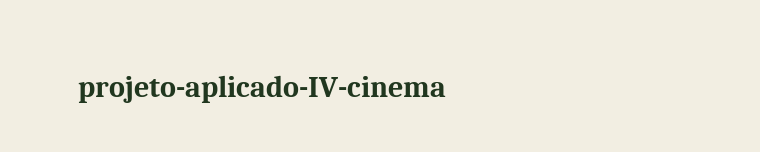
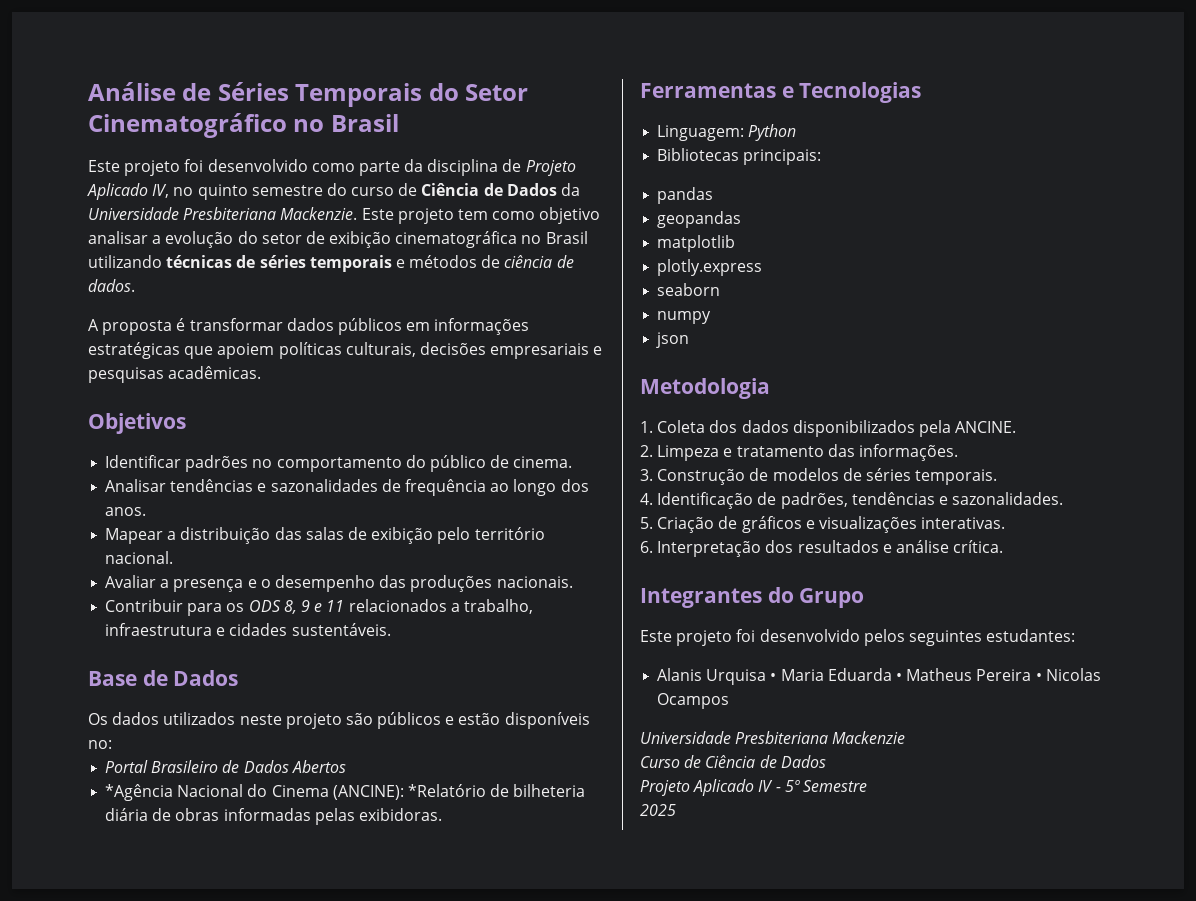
[78,75,446,103] projeto-aplicado-IV-cinema -> [88,82,529,107] [88,113,399,138] [88,159,576,176] [87,183,581,200] [88,207,601,224] [88,231,588,248] [88,255,574,272] [88,279,135,292] [88,318,530,335] [88,342,603,359] [88,366,262,383] [88,413,186,434] [105,455,573,472] [105,479,589,496] [105,507,147,516] [105,527,545,544] [105,551,174,564] [105,575,573,592] [105,599,533,616] [105,623,391,636] [88,670,239,686] [88,712,590,729] [88,740,112,749] [105,760,346,773] [105,784,586,801] [105,808,442,825] [640,82,922,103] [657,124,797,141] [657,148,822,165] [657,187,714,204] [657,211,742,228] [657,235,736,252] [657,259,763,276] [657,283,721,296] [657,311,712,324] [656,332,690,348] [640,378,770,399] [640,420,1017,437] [640,444,958,461] [640,468,998,485] [640,492,1064,509] [640,516,1006,533] [640,540,1004,557] [640,587,865,608] [640,629,1076,646] [657,668,1101,685] [657,693,730,709] [640,731,906,744] [640,755,826,768] [640,779,867,796] [640,804,676,816] Análise de Séries Temporais do Setor Cinematográfico no Brasil // Este projeto foi desenvolvido como parte da disciplina de Projeto Aplicado IV, no quinto semestre do curso de Ciência de Dados da Universidade Presbiteriana Mackenzie. Este projeto tem como objetivo analisar a evolução do setor de exibição cinematográfica no Brasil utilizando técnicas de séries temporais e métodos de ciência de dados. // A proposta é transformar dados públicos em informações estratégicas que apoiem políticas culturais, decisões empresariais e pesquisas acadêmicas. // Objetivos // Identificar padrões no comportamento do público de cinema. // Analisar tendências e sazonalidades de frequência ao longo dos anos. // Mapear a distribuição das salas de exibição pelo território nacional. // Avaliar a presença e o desempenho das produções nacionais. // Contribuir para os ODS 8, 9 e 11 relacionados a trabalho, infraestrutura e cidades sustentáveis. // Base de Dados // Os dados utilizados neste projeto são públicos e estão disponíveis no: // Portal Brasileiro de Dados Abertos // *Agência Nacional do Cinema (ANCINE): *Relatório de bilheteria diária de obras informadas pelas exibidoras. // Ferramentas e Tecnologias // Linguagem: Python // Bibliotecas principais: // pandas // geopandas // matplotlib // plotly.express // seaborn // numpy // json // Metodologia // 1. Coleta dos dados disponibilizados pela ANCINE. // 2. Limpeza e tratamento das informações. // 3. Construção de modelos de séries temporais. // 4. Identificação de padrões, tendências e sazonalidades. // 5. Criação de gráficos e visualizações interativas. // 6. Interpretação dos resultados e análise crítica. // Integrantes do Grupo // Este projeto foi desenvolvido pelos seguintes estudantes: // Alanis Urquisa • Maria Eduarda • Matheus Pereira • Nicolas Ocampos // Universidade Presbiteriana Mackenzie // Curso de Ciência de Dados // Projeto Aplicado IV - 5º Semestre // 2025

